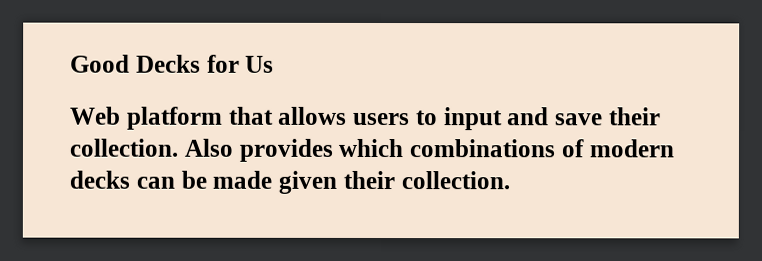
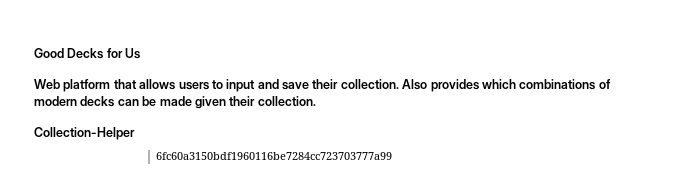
(510, 180) none -> [34,127,135,140] [155,152,392,160] // Collection-Helper // 6fc60a3150bdf1960116be7284cc723703777a99

